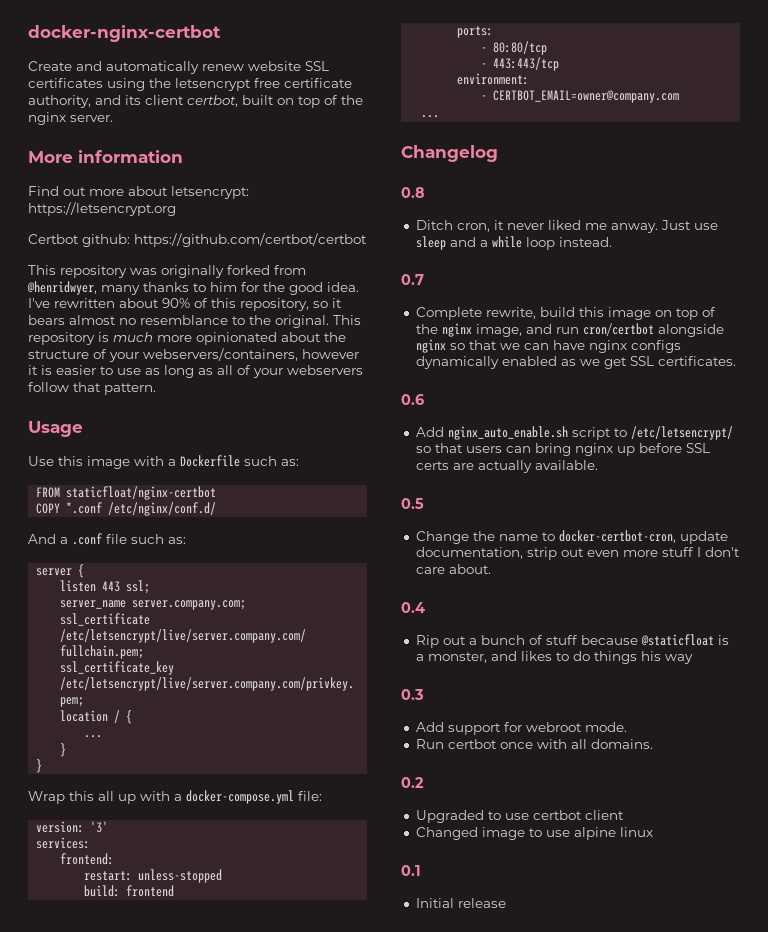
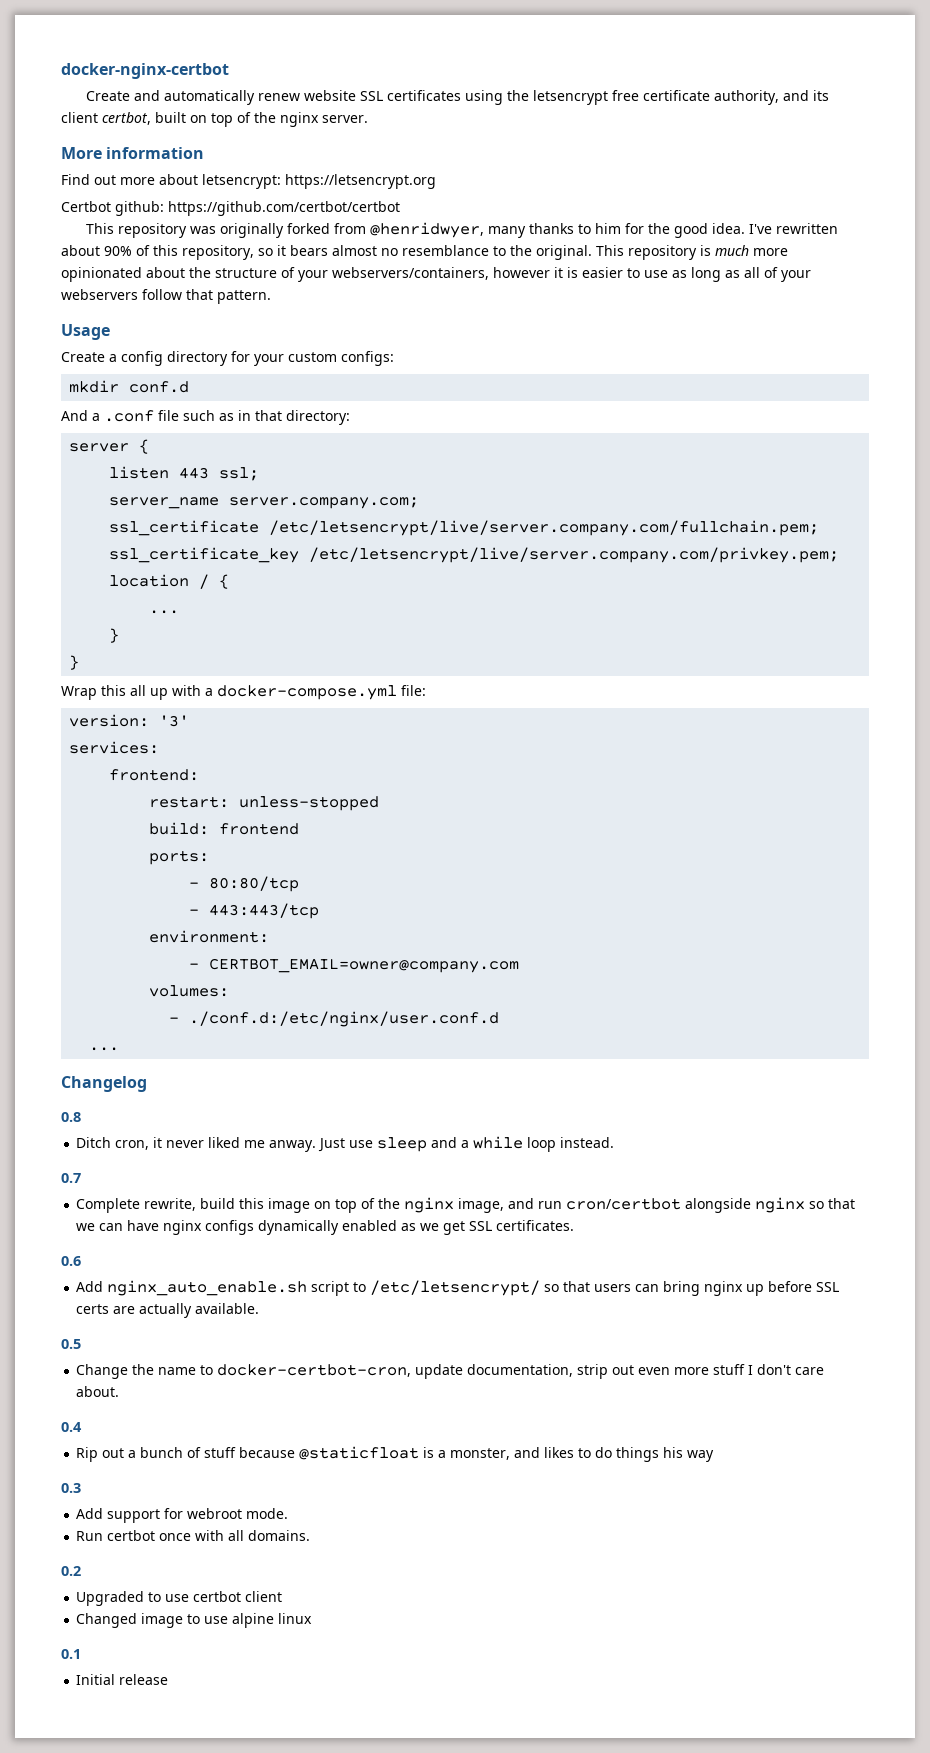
[28,455,299,469] [36,486,217,500] [36,502,217,516] Use this image with a Dockerfile such as: // FROM staticfloat/nginx-certbot // COPY *.conf /etc/nginx/conf.d/ -> [61,351,394,366] [69,380,190,393] Create a config directory for your custom configs: // mkdir conf.d
[168,537,186,544] as: -> [219,410,350,425] as in that directory:
(680, 96) none -> [149,985,230,997] [169,1011,500,1027] // volumes: // - ./conf.d:/etc/nginx/user.conf.d

